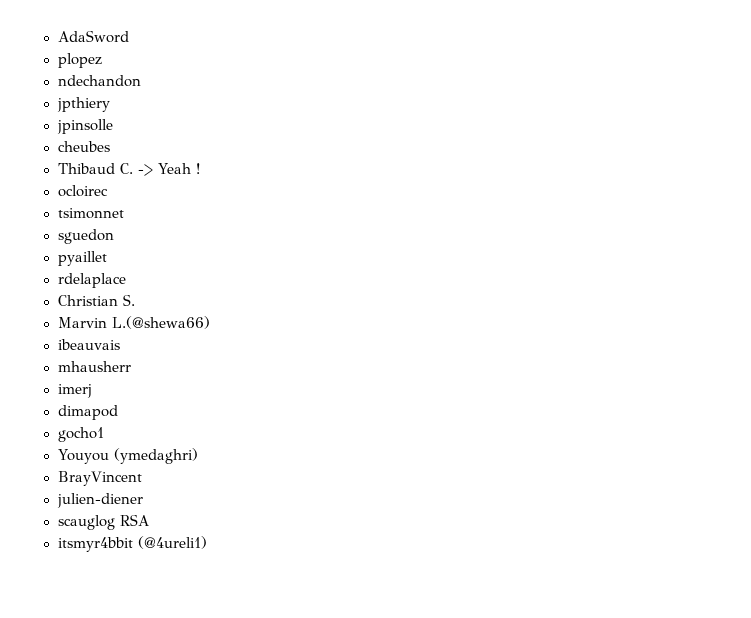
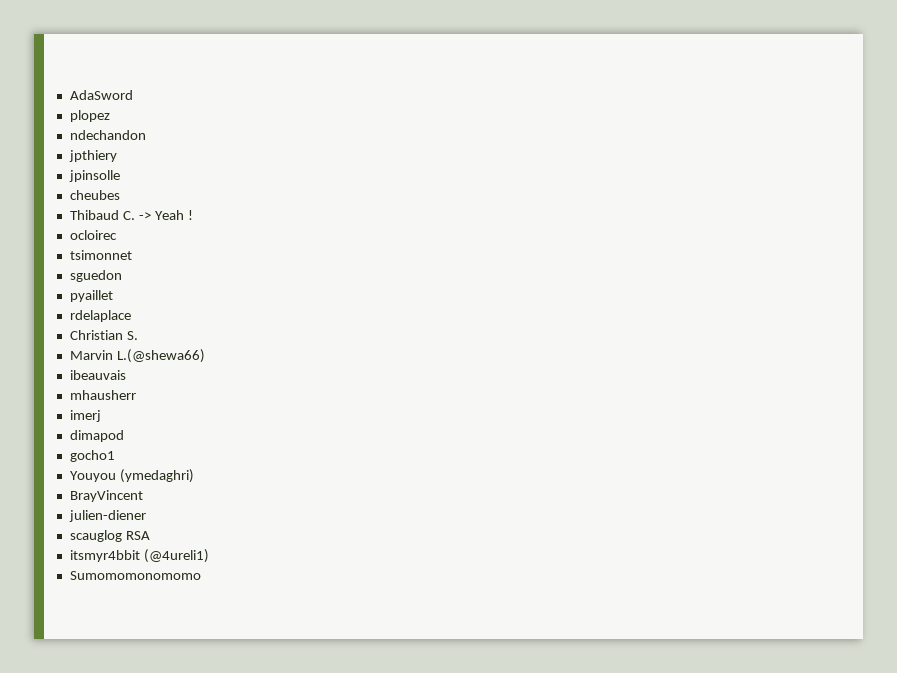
(207, 542) none -> [69,571,201,580] // Sumomomonomomo

